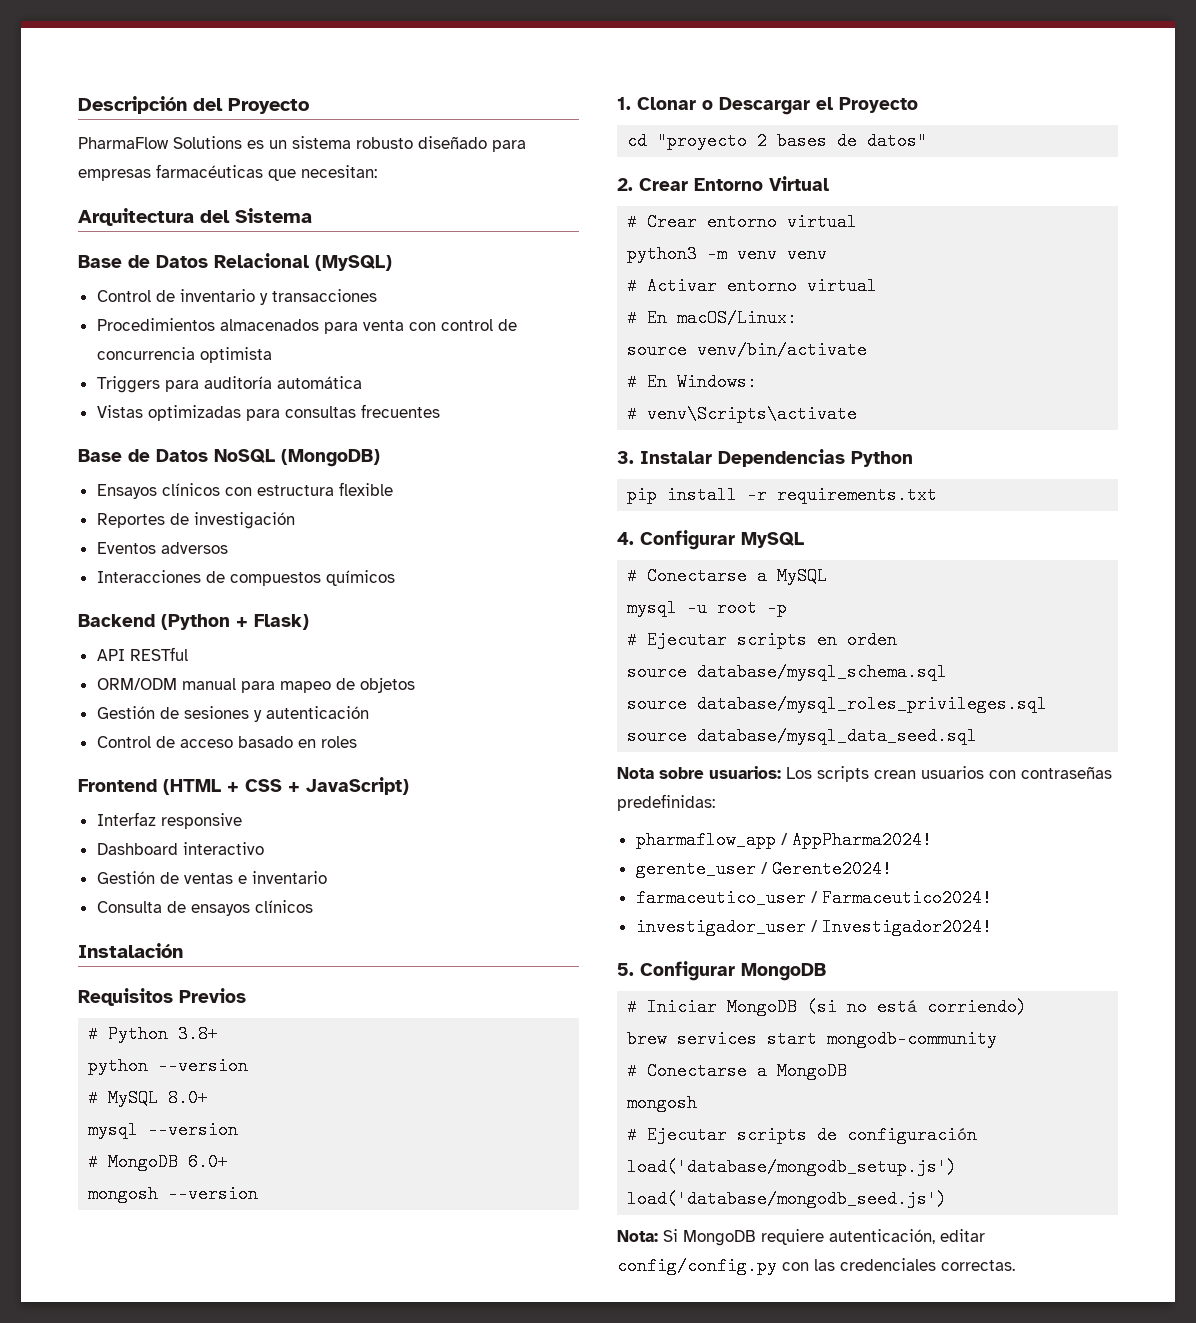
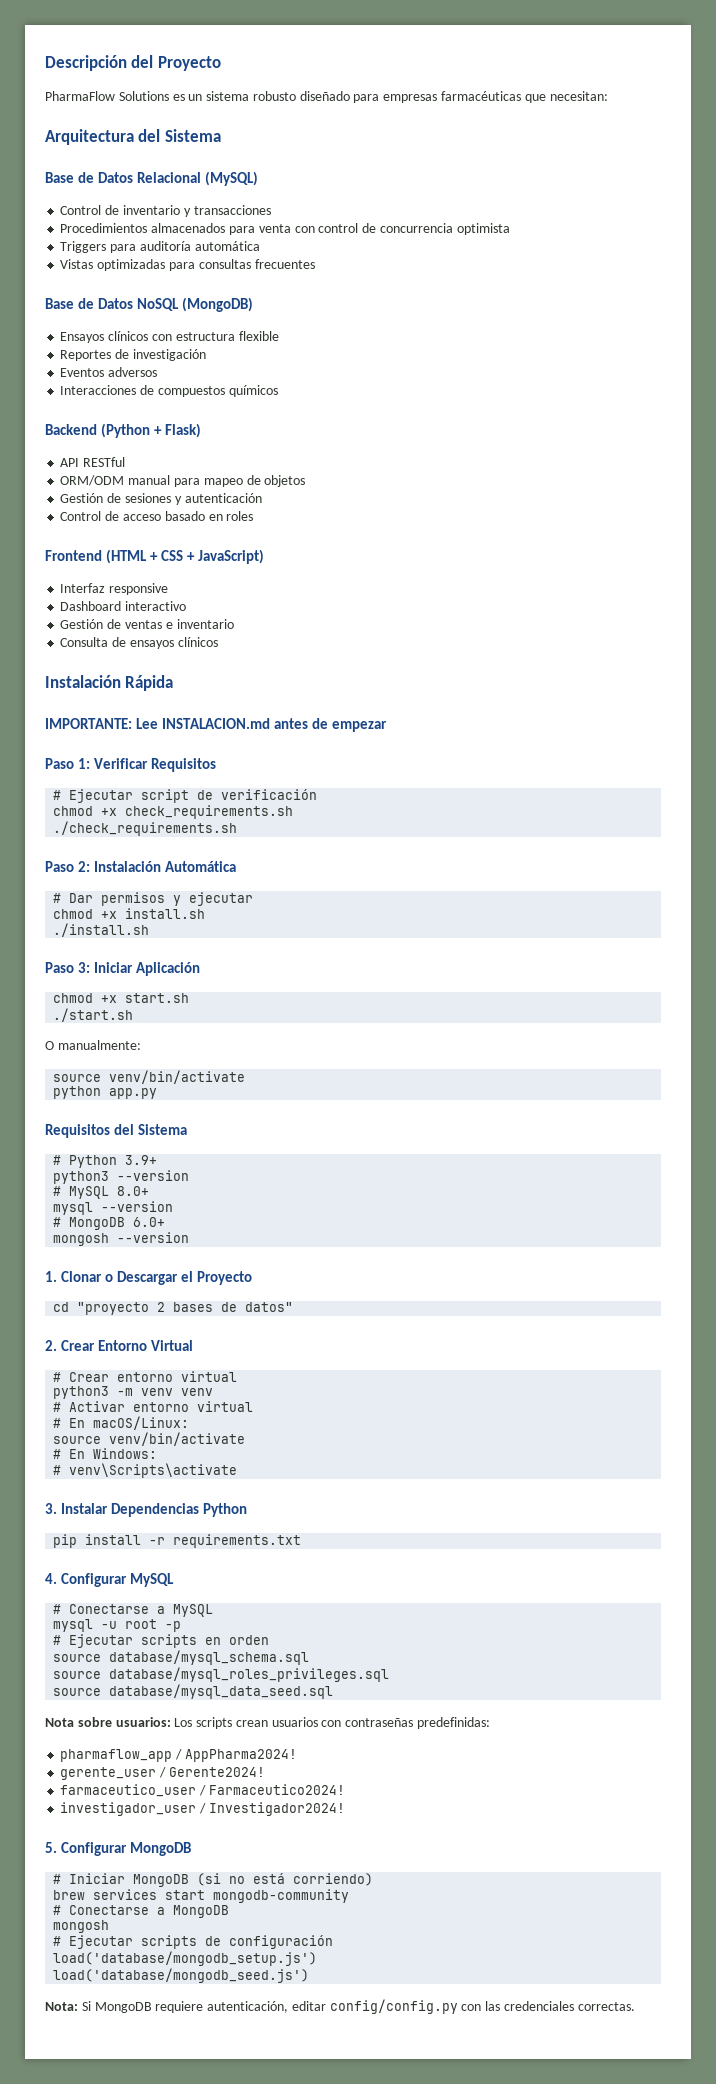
[78,988,246,1006] // Requisitos Previos -> [125,675,174,691] [45,718,388,732] [45,758,217,772] [53,789,318,803] [53,805,294,819] [53,821,238,836] [45,861,237,872] [53,892,254,906] [53,908,206,919] [53,923,150,937] [45,962,201,976] [53,993,190,1003] [53,1008,134,1022] [45,1040,141,1050] [53,1070,246,1084] [53,1086,158,1099] [45,1124,188,1138] Rápida // IMPORTANTE: Lee INSTALACION.md antes de empezar // Paso 1: Verificar Requisitos // # Ejecutar script de verificación // chmod +x check_requirements.sh // ./check_requirements.sh // Paso 2: Instalación Automática // # Dar permisos y ejecutar // chmod +x install.sh // ./install.sh // Paso 3: Iniciar Aplicación // chmod +x start.sh // ./start.sh // O manualmente: // source venv/bin/activate // python app.py // Requisitos del Sistema
[178,1025,219,1043] [88,1057,149,1075] 3.8+ // python -> [125,1155,158,1165] [53,1171,110,1184] 3.9+ // python3

